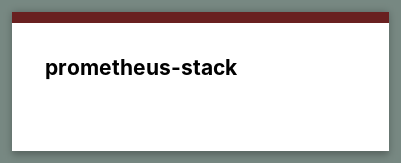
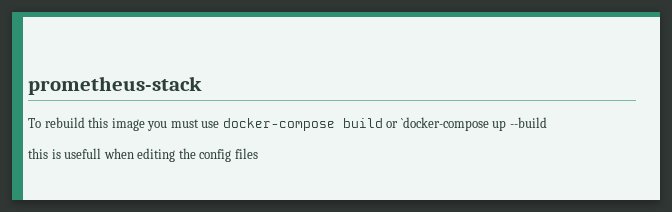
(238, 69) none -> [28,117,547,131] [28,148,258,162] // To rebuild this image you must use docker-compose build or `docker-compose up --build // this is usefull when editing the config files

